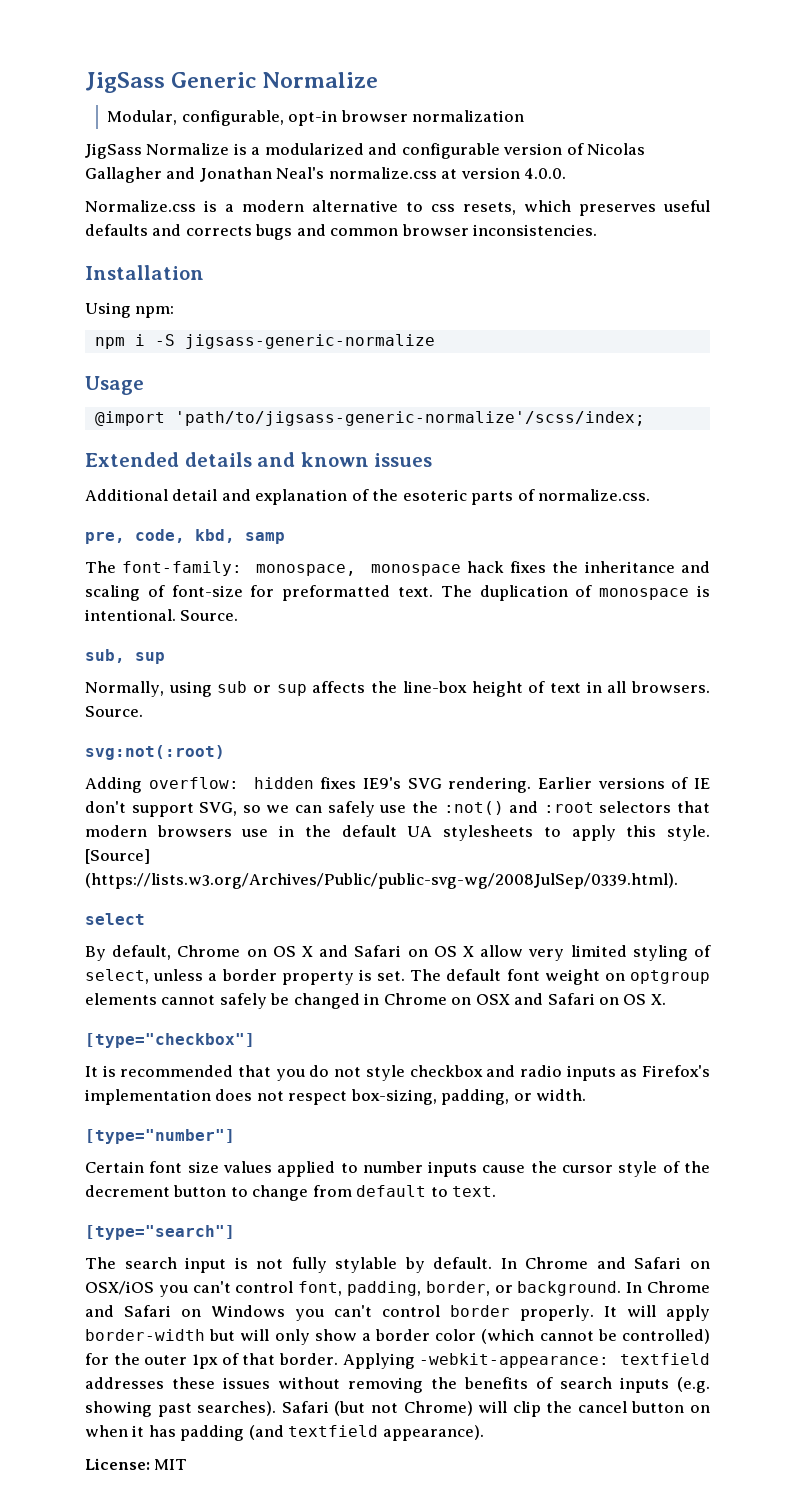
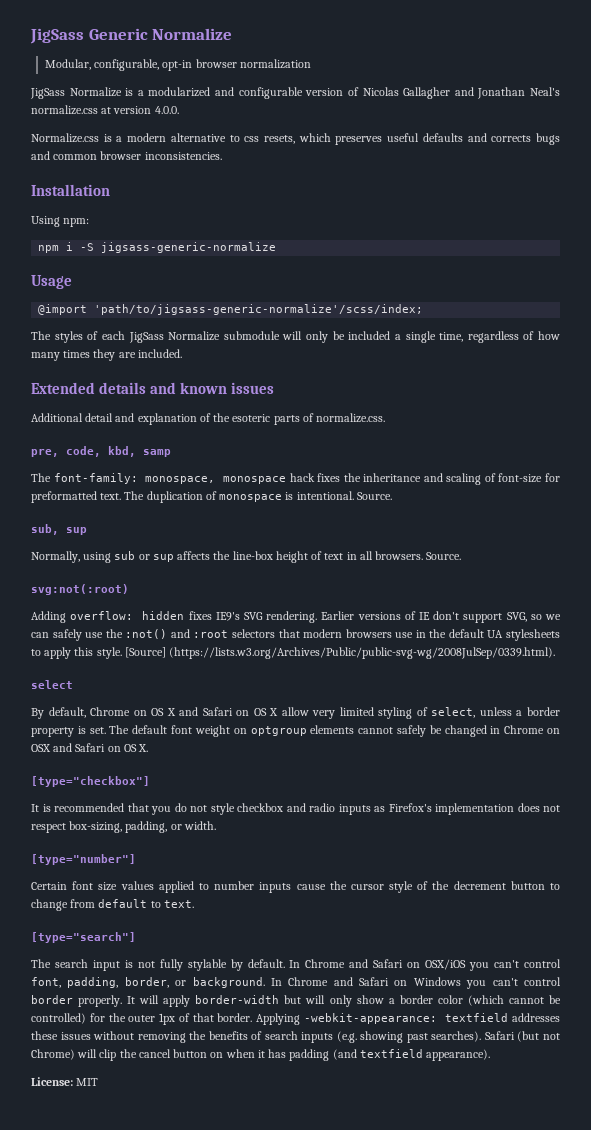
(645, 418) none -> [31,331,560,343] [31,349,182,361] // The styles of each JigSass Normalize submodule will only be included a single time, regardless of how many times they are included.

